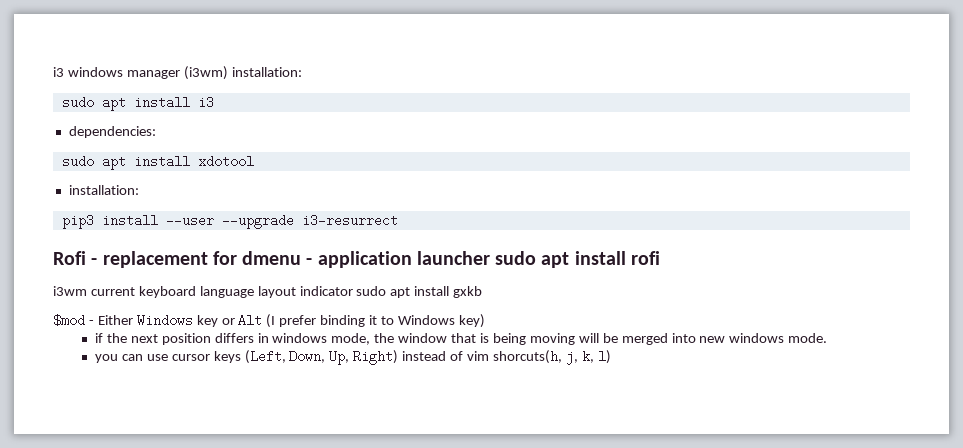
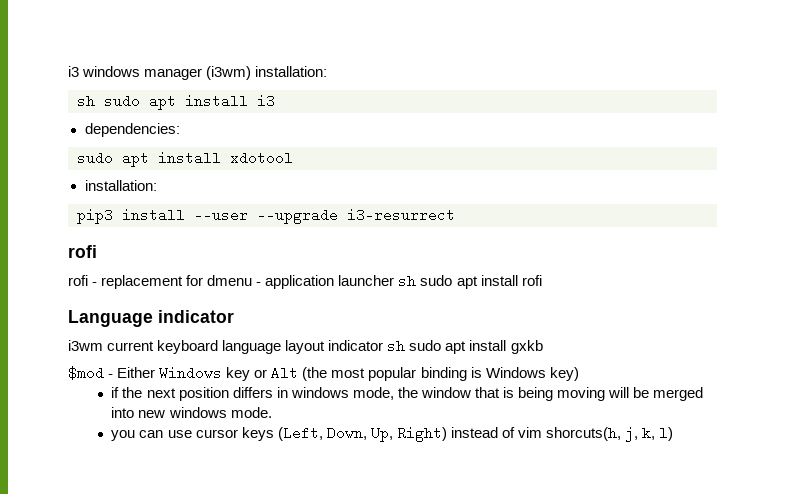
(302, 72) none -> [77,96,95,106] sh
[53,251,86,265] Rofi -> [68,245,97,258] [68,275,88,286] rofi // rofi
(490, 258) none -> [398,276,417,286] sh
(660, 258) none -> [68,310,234,327] // Language indicator
(353, 291) none -> [387,341,406,351] sh
[266,314,395,328] (I prefer binding it to -> [302,367,482,381] (the most popular binding is

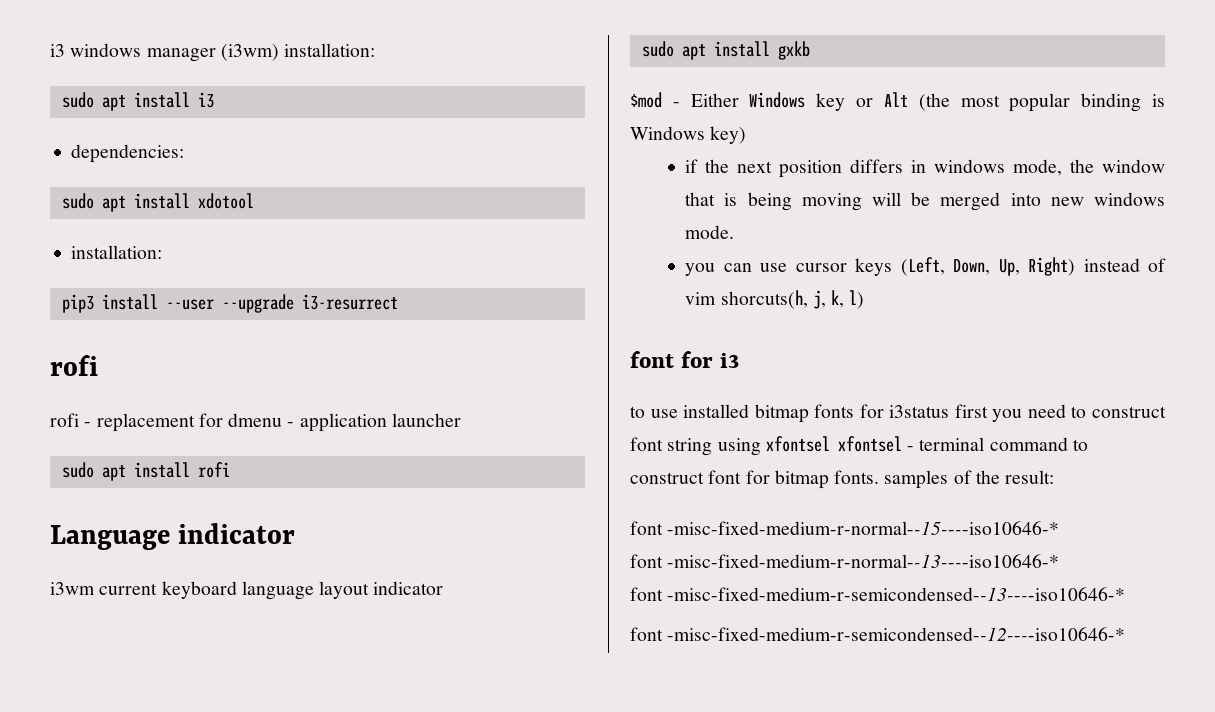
[77,96,95,106] sh -> (376, 50) none
[398,276,417,286] sh -> (461, 420) //
[387,341,406,351] sh -> (444, 588) //
(674, 434) none -> [630,351,740,368] [630,404,1166,423] [630,436,1088,456] [630,470,1055,489] [630,521,1060,535] [630,554,1060,568] [630,587,1126,601] [630,627,1126,641] // font for i3 // to use installed bitmap fonts for i3status first you need to construct font string using xfontsel xfontsel - terminal command to construct font for bitmap fonts. samples of the result: // font -misc-fixed-medium-r-normal--15----iso10646-* // font -misc-fixed-medium-r-normal--13----iso10646-* // font -misc-fixed-medium-r-semicondensed--13----iso10646-* // font -misc-fixed-medium-r-semicondensed--12----iso10646-*

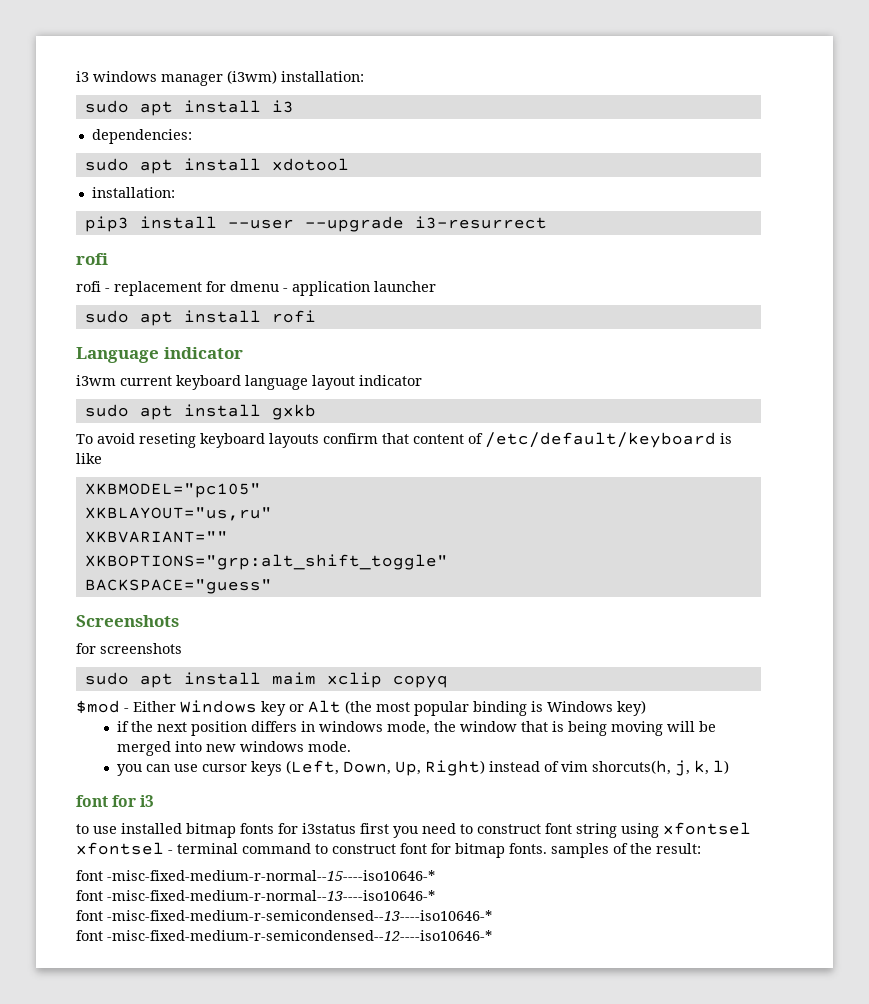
(810, 50) none -> [76,432,732,448] [76,453,102,464] [84,483,261,498] [84,507,272,521] [84,531,228,543] [84,554,448,570] [84,579,272,594] [76,615,179,627] [76,643,182,654] [84,672,448,688] // To avoid reseting keyboard layouts confirm that content of /etc/default/keyboard is like // XKBMODEL="pc105" // XKBLAYOUT="us,ru" // XKBVARIANT="" // XKBOPTIONS="grp:alt_shift_toggle" // BACKSPACE="guess" // Screenshots // for screenshots // sudo apt install maim xclip copyq

